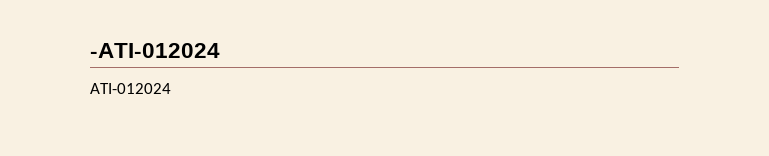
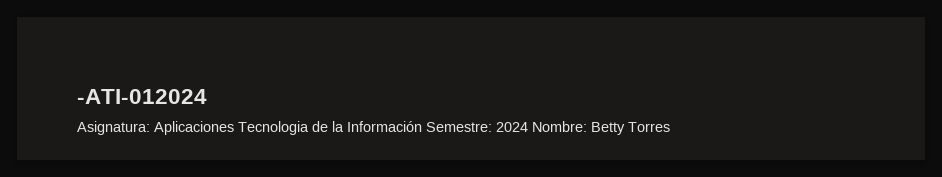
[90,83,171,94] ATI-012024 -> [77,121,670,135] Asignatura: Aplicaciones Tecnologia de la Información Semestre: 2024 Nombre: Betty Torres

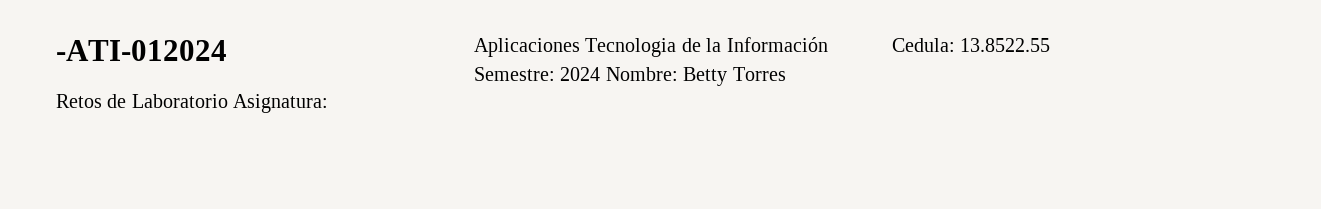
(207, 96) none -> [56,94,228,108] Retos de Laboratorio
(670, 127) none -> [892,38,1051,52] Cedula: 13.8522.55

